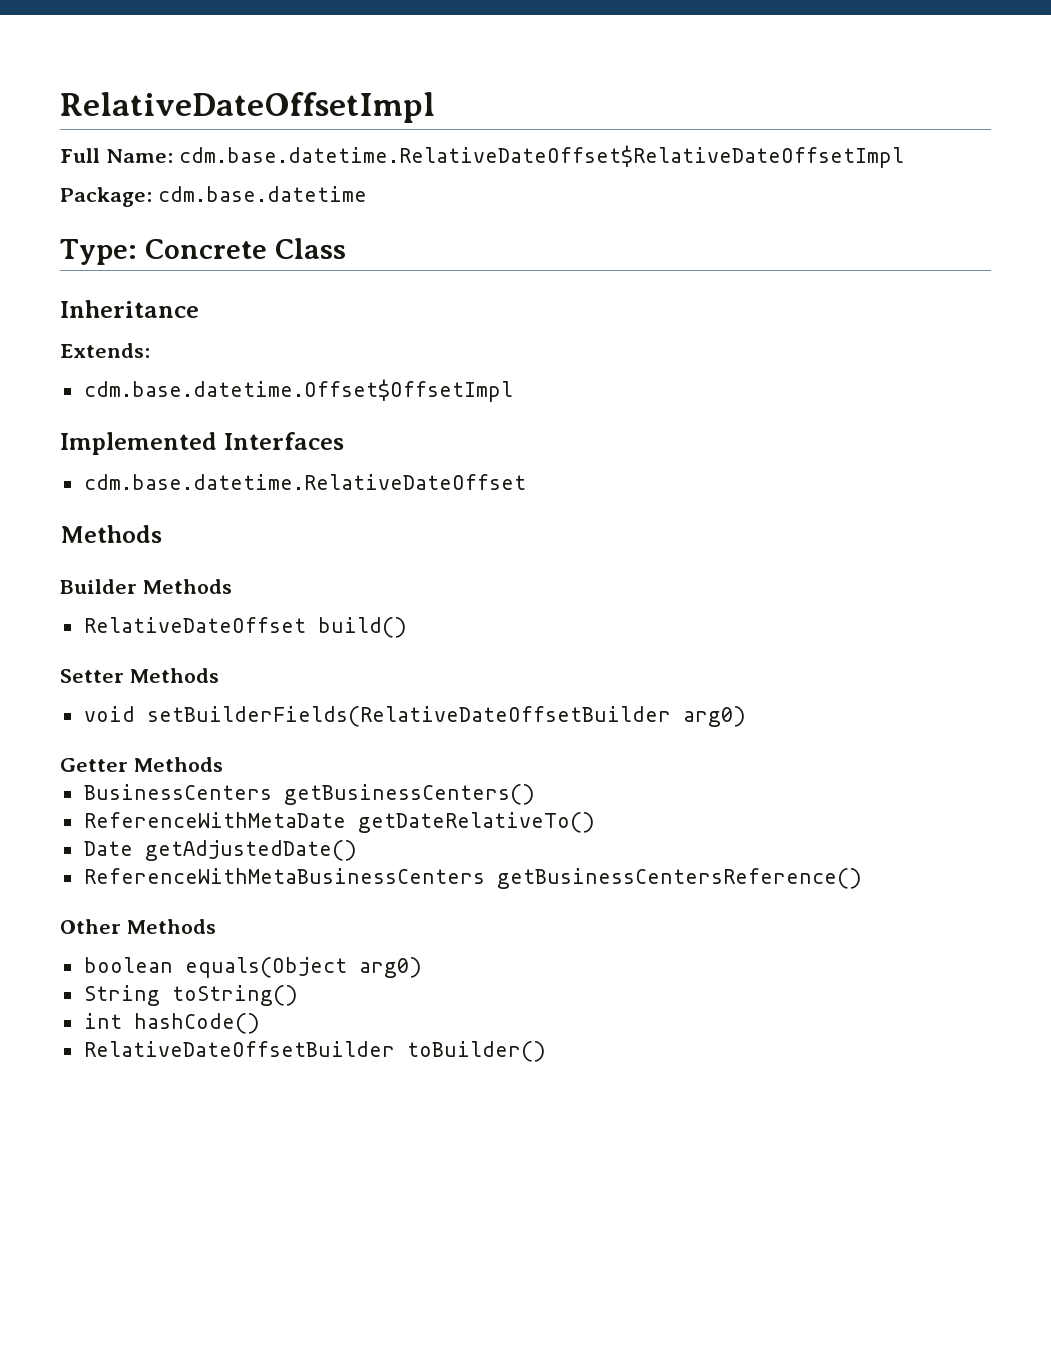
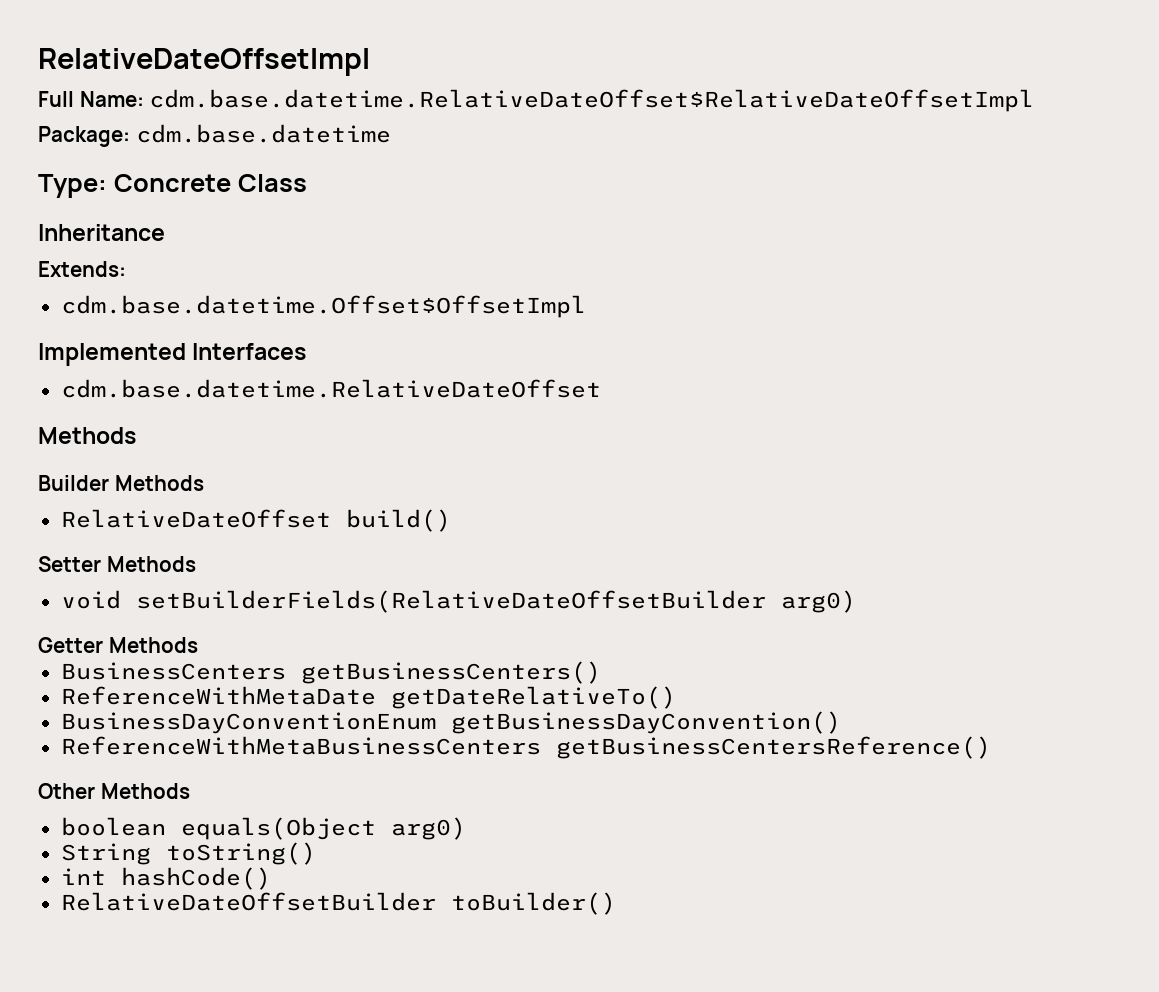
[83,840,357,861] Date getAdjustedDate() -> [60,711,841,734] BusinessDayConventionEnum getBusinessDayConvention()

